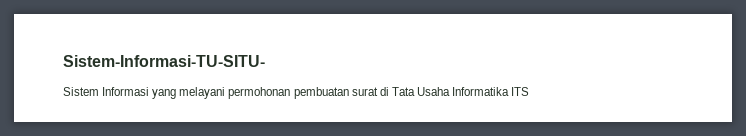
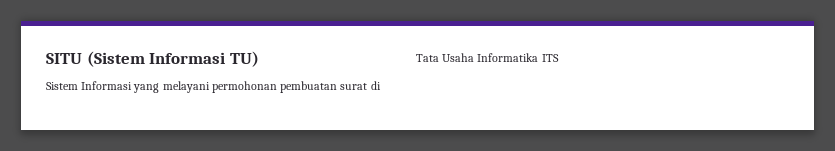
[63,55,265,67] Sistem-Informasi-TU-SITU- -> [46,51,259,67] SITU (Sistem Informasi TU)

